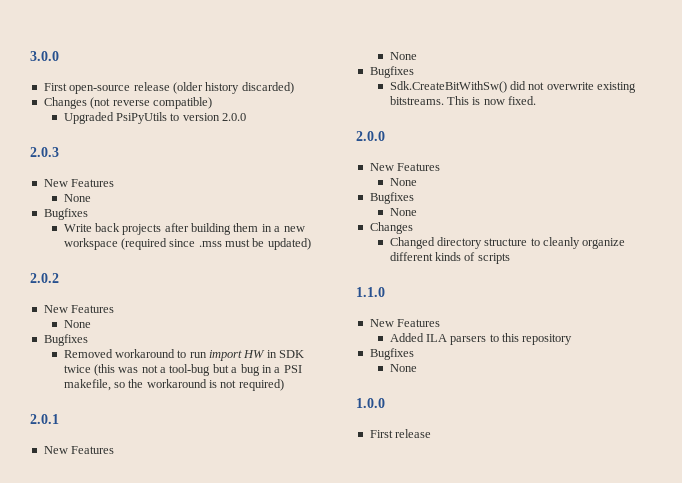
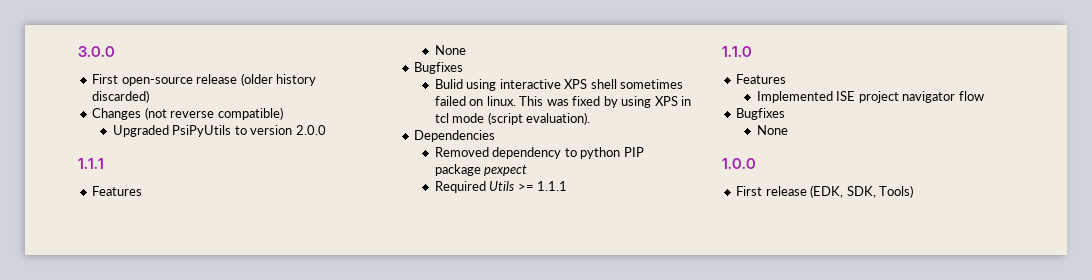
[30,147,59,157] [43,179,115,187] [63,194,91,202] [43,208,88,220] [63,223,305,235] [63,238,311,250] [30,273,59,283] [43,305,115,313] [63,320,91,328] [43,334,88,346] [63,349,305,361] [63,364,302,376] [63,379,284,391] [30,414,59,424] [43,446,115,454] [389,52,417,60] [369,66,414,78] [389,81,637,93] [389,96,537,105] [356,131,385,141] [369,163,441,171] [389,178,417,186] [369,192,414,204] [389,208,417,216] [369,222,413,234] [389,237,626,249] [389,252,510,264] 2.0.3 // New Features // None // Bugfixes // Write back projects after building them in a new workspace (required since .mss must be updated) // 2.0.2 // New Features // None // Bugfixes // Removed workaround to run import HW in SDK twice (this was not a tool-bug but a bug in a PSI makefile, so the workaround is not required) // 2.0.1 // New Features // None // Bugfixes // Sdk.CreateBitWithSw() did not overwrite existing bitstreams. This is now fixed. // 2.0.0 // New Features // None // Bugfixes // None // Changes // Changed directory structure to cleanly organize different kinds of scripts -> [78,158,104,169] [92,186,143,196] [434,45,466,55] [414,62,464,74] [434,79,684,91] [434,96,692,108] [434,112,591,125] [414,130,496,142] [434,147,644,159] [434,164,528,176] [434,181,568,193] 1.1.1 // Features // None // Bugfixes // Bulid using interactive XPS shell sometimes failed on linux. This was fixed by using XPS in tcl mode (script evaluation). // Dependencies // Removed dependency to python PIP package pexpect // Required Utils >= 1.1.1
[369,319,441,327] [389,333,573,345] New Features // Added ILA parsers to this repository -> [736,74,787,84] [756,91,984,103] Features // Implemented ISE project navigator flow
(432, 433) none -> [810,185,914,198] (EDK, SDK, Tools)

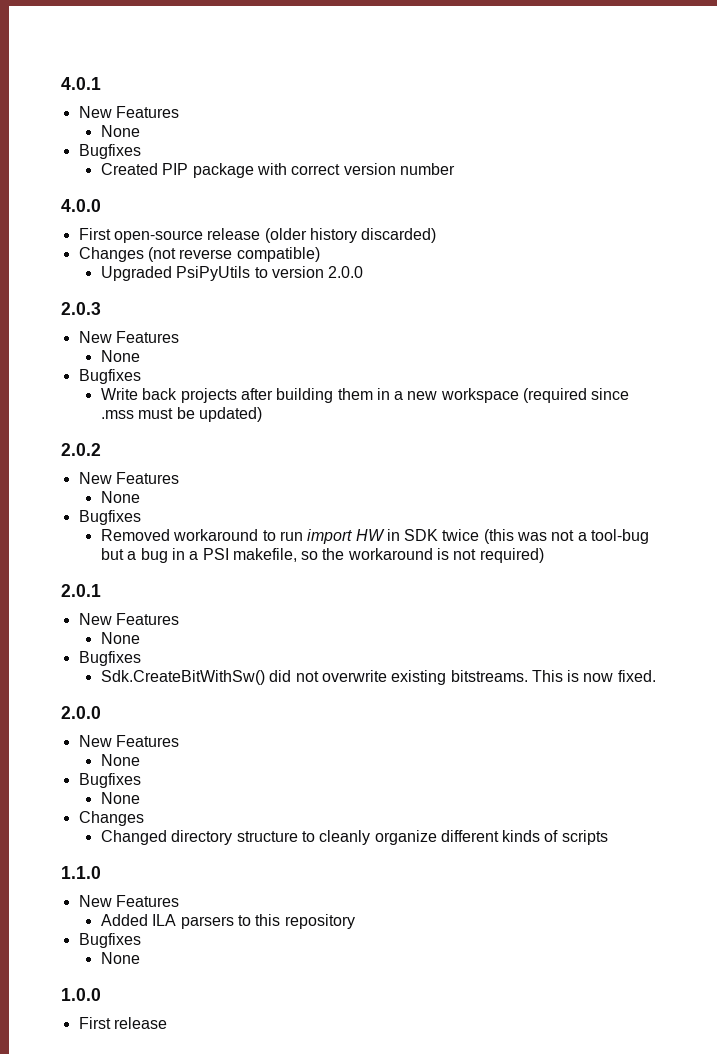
[78,46,115,57] 3.0.0 -> [61,77,101,90] [78,106,179,118] [100,125,140,137] [78,144,141,159] [100,163,455,178] [61,199,101,212] 4.0.1 // New Features // None // Bugfixes // Created PIP package with correct version number // 4.0.0
[78,158,104,169] [92,186,143,196] [434,45,466,55] [414,62,464,74] [434,79,684,91] [434,96,692,108] [434,112,591,125] [414,130,496,142] [434,147,644,159] [434,164,528,176] [434,181,568,193] 1.1.1 // Features // None // Bugfixes // Bulid using interactive XPS shell sometimes failed on linux. This was fixed by using XPS in tcl mode (script evaluation). // Dependencies // Removed dependency to python PIP package pexpect // Required Utils >= 1.1.1 -> [61,302,101,315] [78,331,179,343] [100,350,140,362] [78,369,141,384] [100,388,630,403] [100,407,262,422] [61,443,101,456] [78,472,179,484] [100,491,140,503] [78,510,141,525] [100,529,650,544] [100,548,544,563] [61,584,101,597] [78,613,179,625] [100,632,140,644] [78,651,141,666] [100,670,656,685] [61,706,101,719] [78,735,179,747] [100,754,140,766] [78,773,141,788] [100,792,140,804] [78,811,144,826] [100,830,608,845] 2.0.3 // New Features // None // Bugfixes // Write back projects after building them in a new workspace (required since .mss must be updated) // 2.0.2 // New Features // None // Bugfixes // Removed workaround to run import HW in SDK twice (this was not a tool-bug but a bug in a PSI makefile, so the workaround is not required) // 2.0.1 // New Features // None // Bugfixes // Sdk.CreateBitWithSw() did not overwrite existing bitstreams. This is now fixed. // 2.0.0 // New Features // None // Bugfixes // None // Changes // Changed directory structure to cleanly organize different kinds of scripts
[736,74,787,84] [756,91,984,103] Features // Implemented ISE project navigator flow -> [78,895,179,907] [100,914,355,929] New Features // Added ILA parsers to this repository
[810,185,914,198] (EDK, SDK, Tools) -> (167, 1023) none

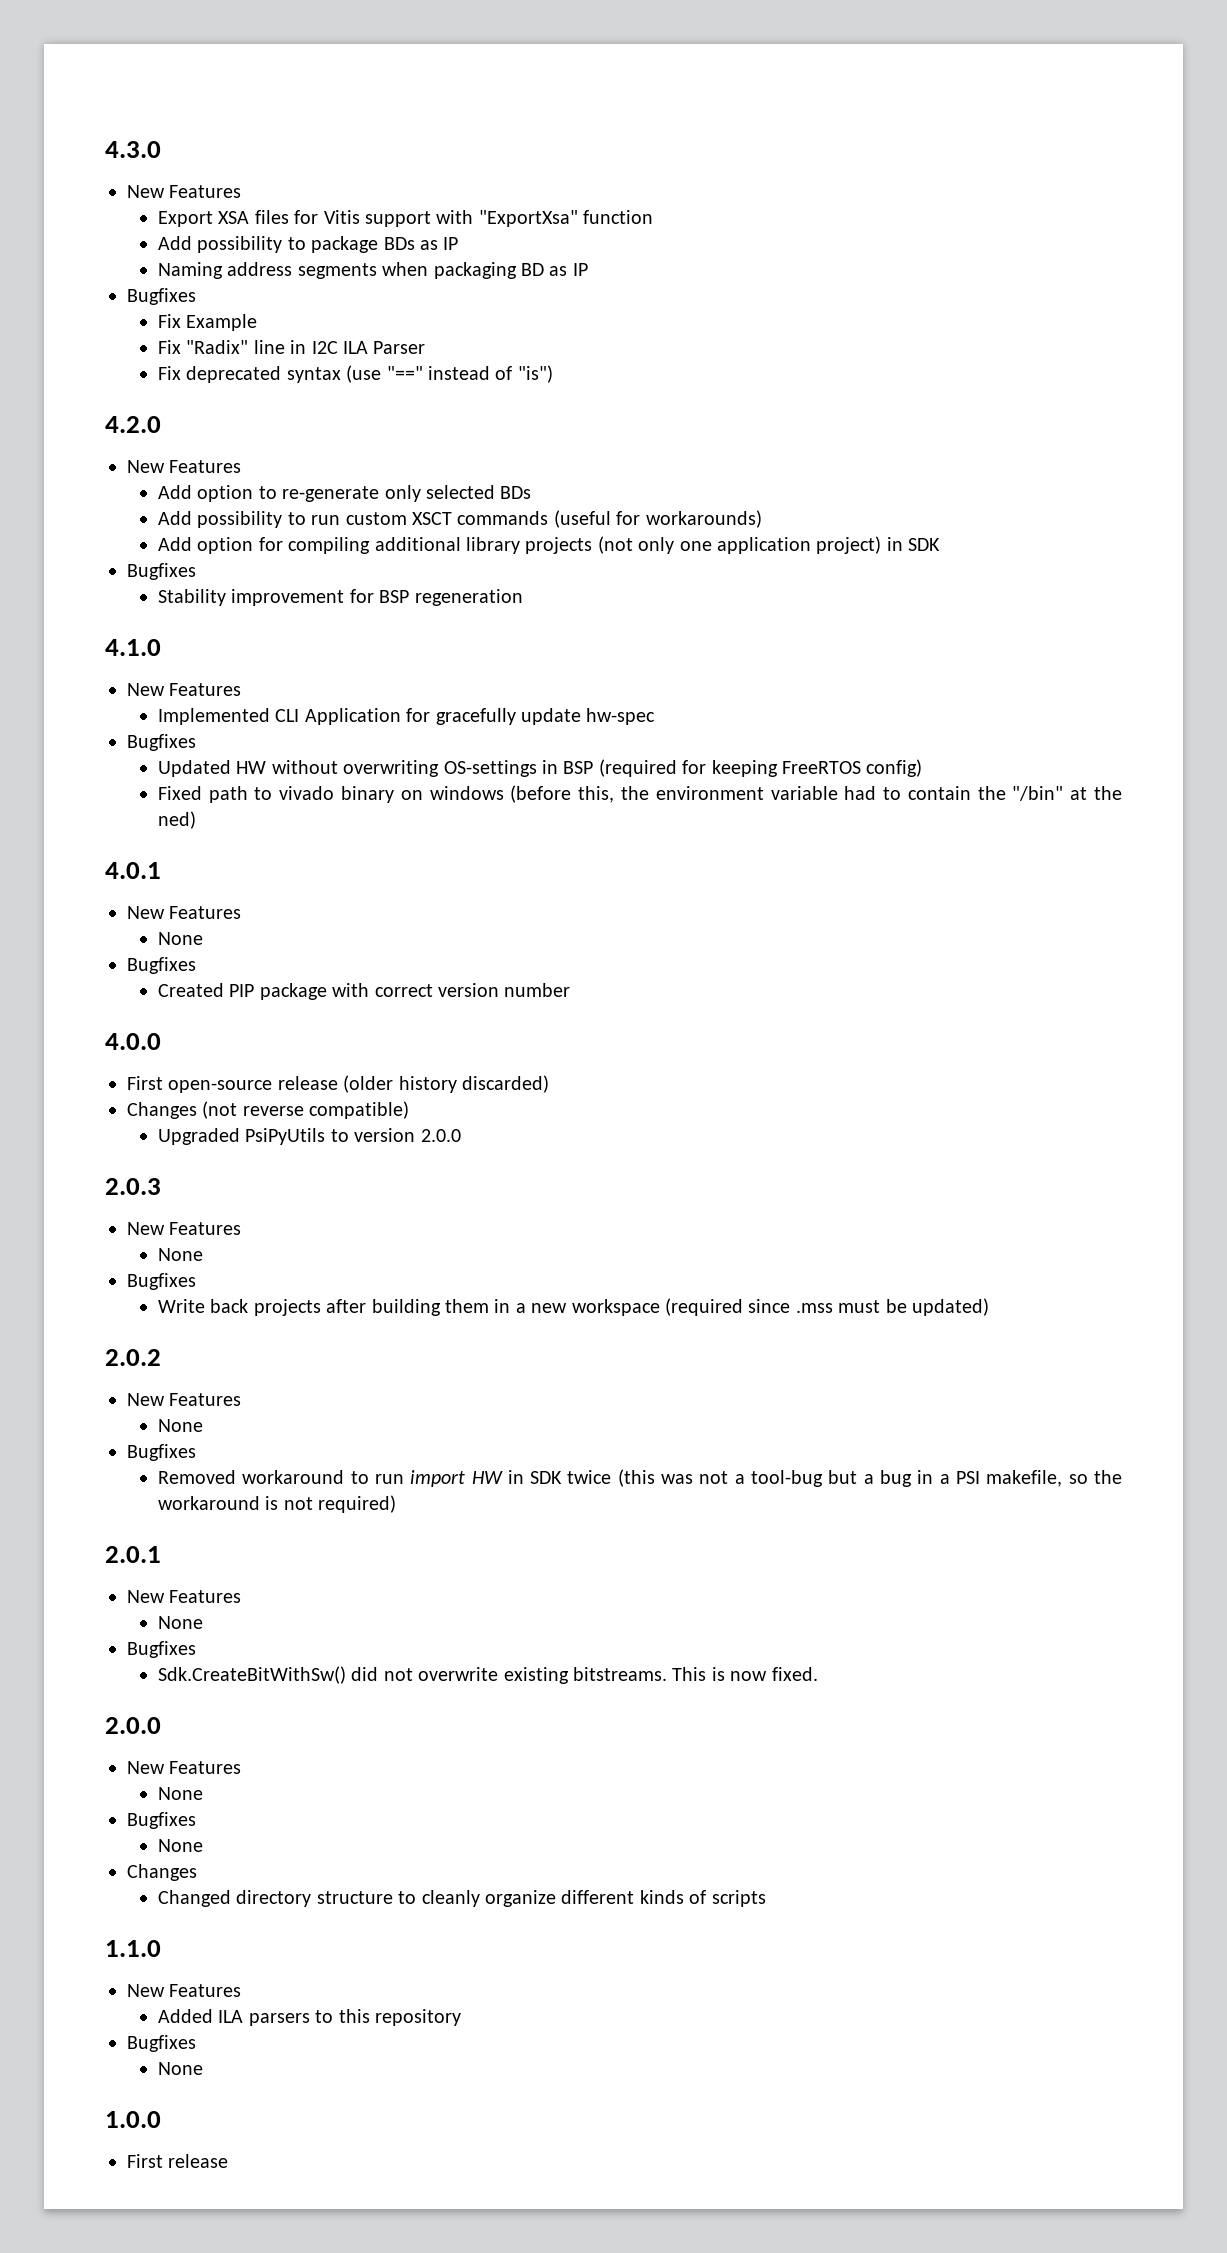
(61, 83) none -> [105,141,161,158] [127,185,242,198] [157,210,654,227] [157,236,459,253] [157,262,588,279] [127,288,196,305] [157,314,258,331] [157,340,426,354] [157,365,553,383] [105,416,161,433] [127,460,242,473] [157,485,532,502] [157,510,762,528] [157,536,941,554] [127,563,196,580] [157,589,523,606] [105,639,161,656] [127,683,242,696] [157,708,656,725] [127,734,196,751] [157,759,923,777] [157,785,1122,803] [157,811,196,829] 4.3.0 // New Features // Export XSA files for Vitis support with "ExportXsa" function // Add possibility to package BDs as IP // Naming address segments when packaging BD as IP // Bugfixes // Fix Example // Fix "Radix" line in I2C ILA Parser // Fix deprecated syntax (use "==" instead of "is") // 4.2.0 // New Features // Add option to re-generate only selected BDs // Add possibility to run custom XSCT commands (useful for workarounds) // Add option for compiling additional library projects (not only one application project) in SDK // Bugfixes // Stability improvement for BSP regeneration // 4.1.0 // New Features // Implemented CLI Application for gracefully update hw-spec // Bugfixes // Updated HW without overwriting OS-settings in BSP (required for keeping FreeRTOS config) // Fixed path to vivado binary on windows (before this, the environment variable had to contain the "/bin" at the ned) //

